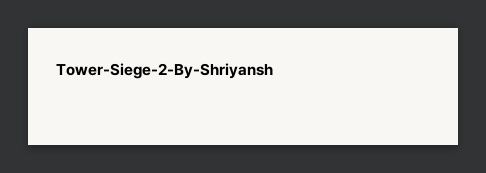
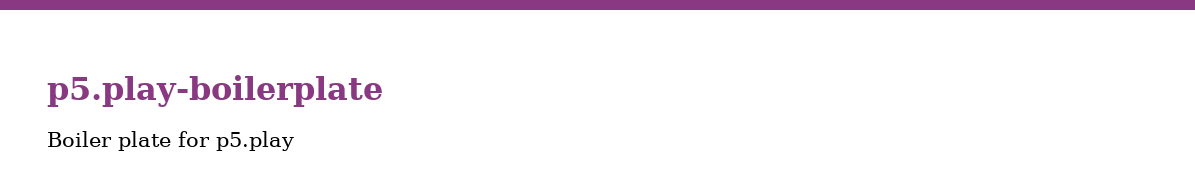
[56,63,273,79] Tower-Siege-2-By-Shriyansh -> [47,75,383,107] [47,131,294,151] p5.play-boilerplate // Boiler plate for p5.play

